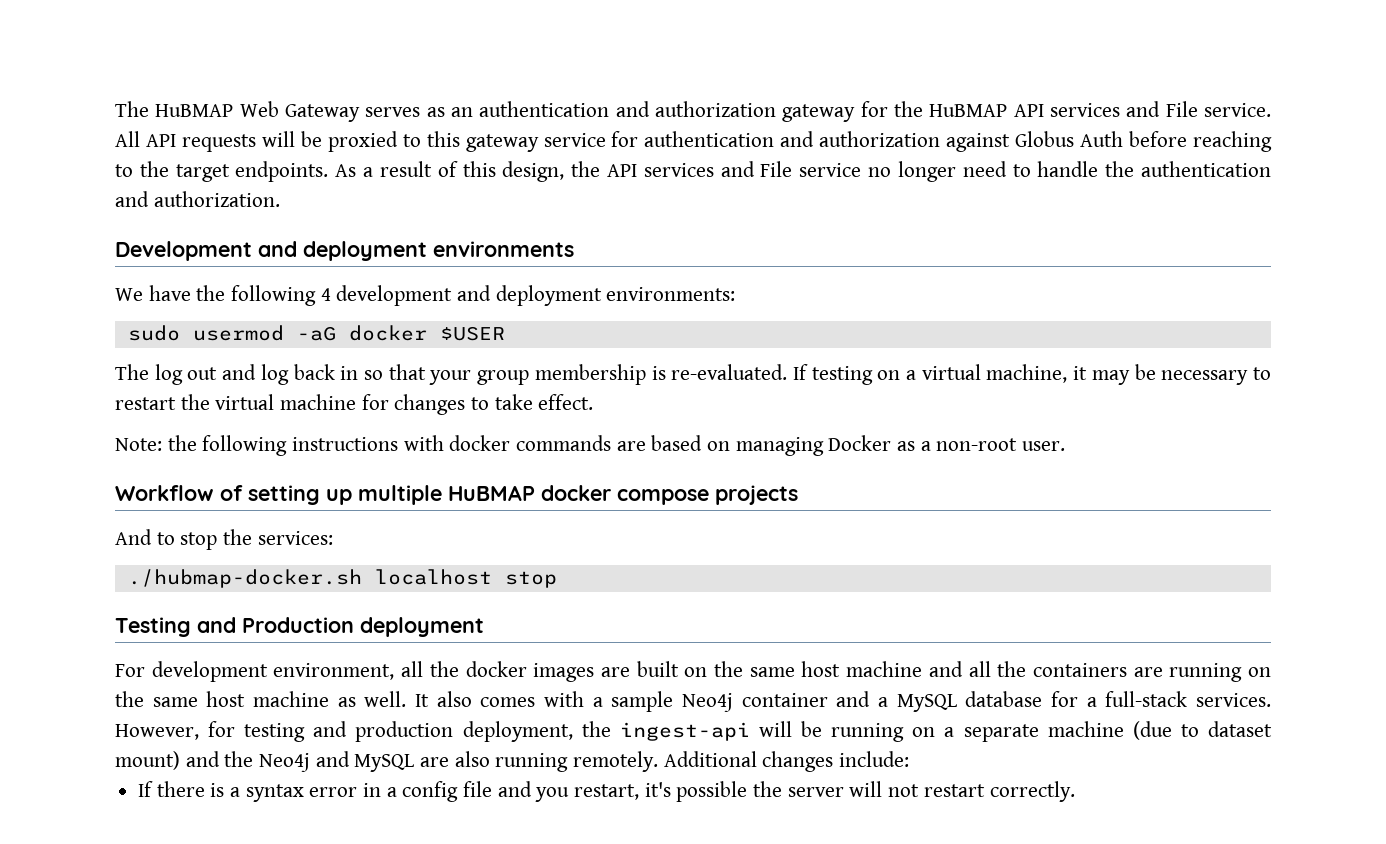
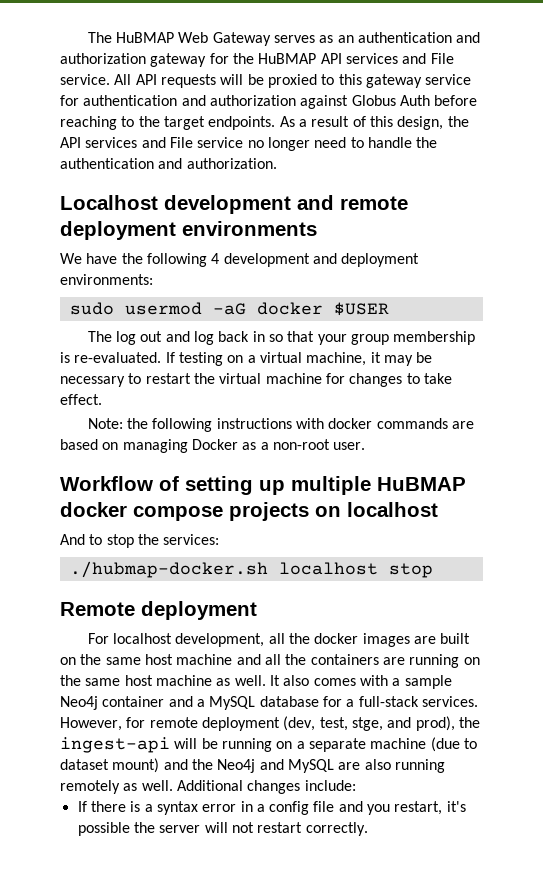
[115,241,297,261] Development and -> [60,195,408,214] Localhost development and remote
(798, 495) none -> [315,502,438,517] on localhost
[115,617,354,637] Testing and Production -> [60,602,135,616] Remote
[151,661,395,682] development environment, -> [112,633,265,647] localhost development,
[244,721,573,742] testing and production deployment, -> [149,716,455,731] remote deployment (dev, test, stge, and prod),
[573,751,659,772] remotely. -> [60,780,173,794] remotely as well.

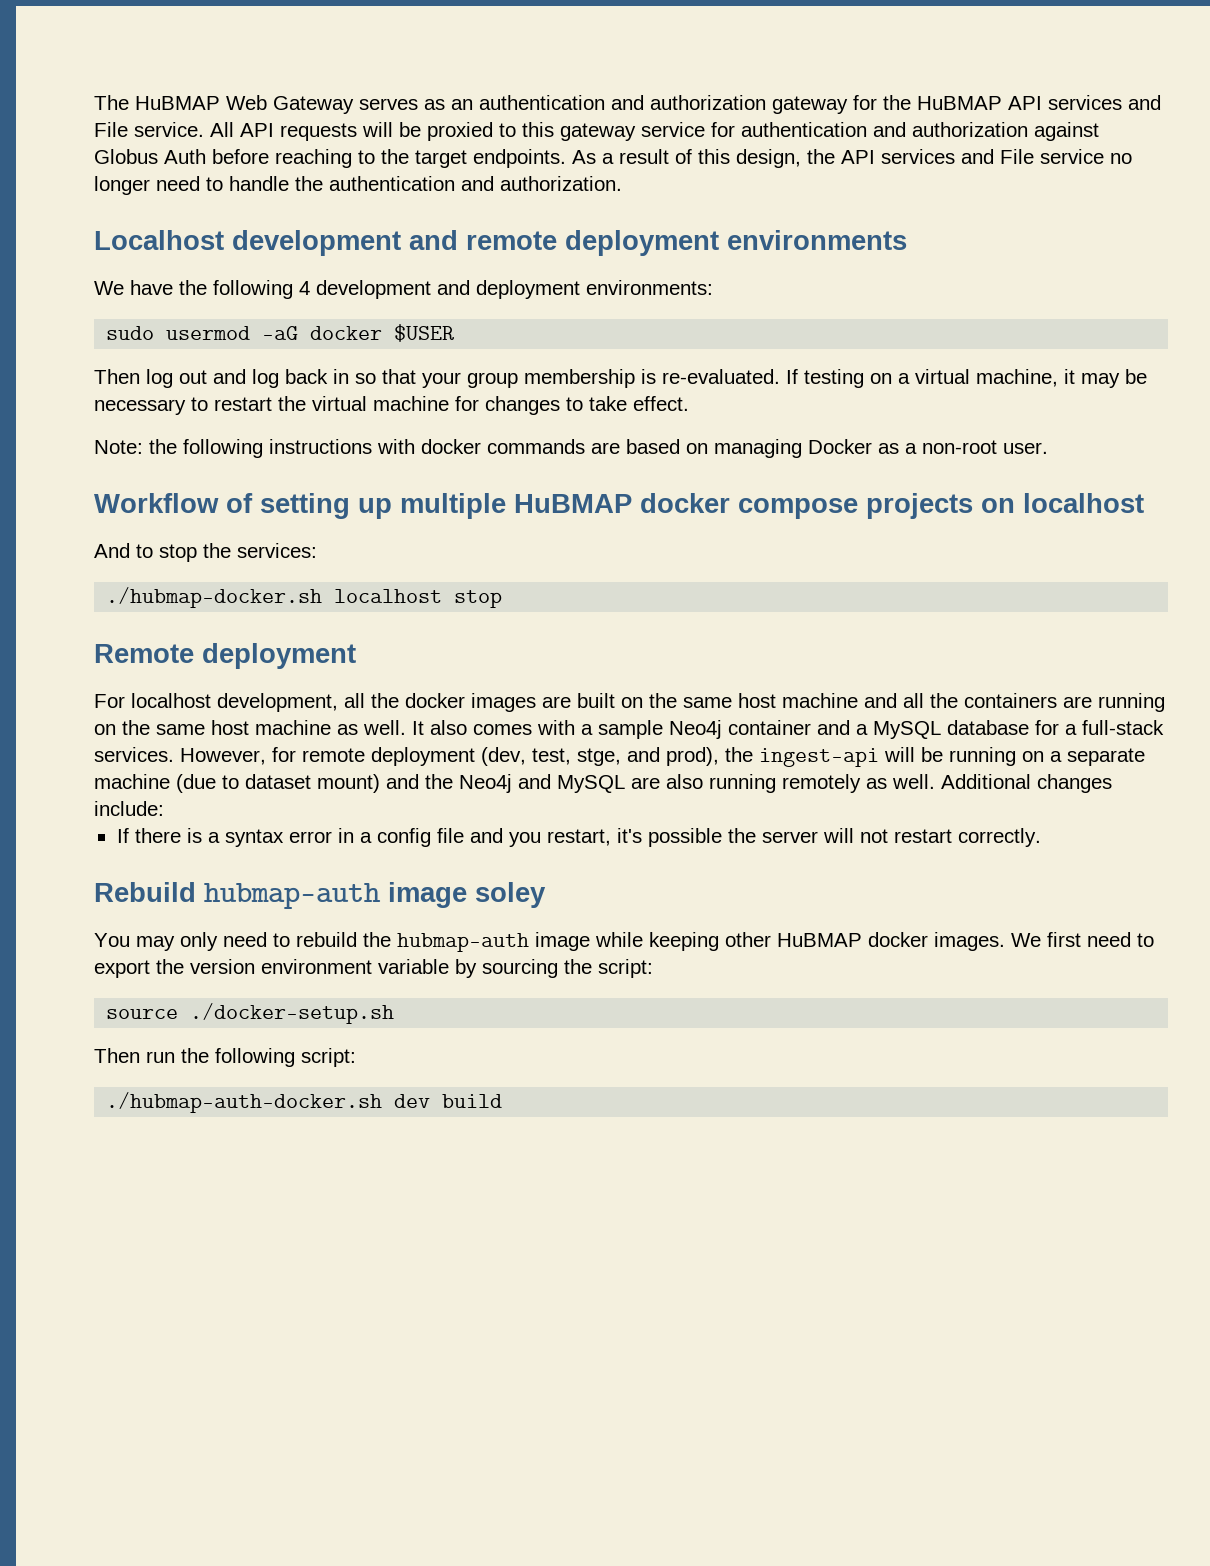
[87,331,112,342] The -> [94,369,140,384] Then
(368, 829) none -> [94,882,546,909] [94,932,1154,952] [94,959,653,978] [106,1003,395,1024] [94,1048,356,1067] [106,1092,503,1113] // Rebuild hubmap-auth image soley // You may only need to rebuild the hubmap-auth image while keeping other HuBMAP docker images. We first need to export the version environment variable by sourcing the script: // source ./docker-setup.sh // Then run the following script: // ./hubmap-auth-docker.sh dev build

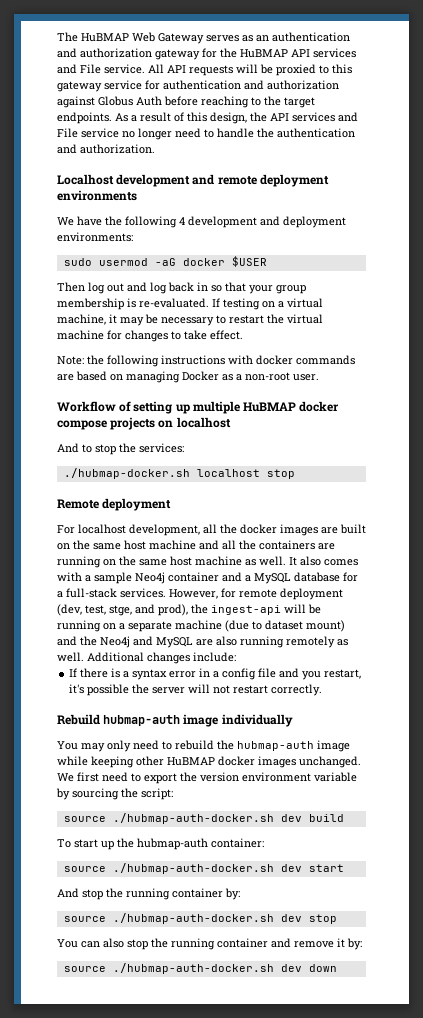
[475,882,546,908] soley -> [221,714,293,727] individually
[934,932,1005,951] images. -> [258,756,361,768] images unchanged.
[190,1003,395,1024] [94,1048,356,1067] [106,1092,503,1113] ./docker-setup.sh // Then run the following script: // ./hubmap-auth-docker.sh dev build -> [112,813,344,824] [57,838,264,850] [63,863,344,874] [57,888,240,900] [63,913,337,924] [57,938,362,950] [63,963,337,974] ./hubmap-auth-docker.sh dev build // To start up the hubmap-auth container: // source ./hubmap-auth-docker.sh dev start // And stop the running container by: // source ./hubmap-auth-docker.sh dev stop // You can also stop the running container and remove it by: // source ./hubmap-auth-docker.sh dev down

